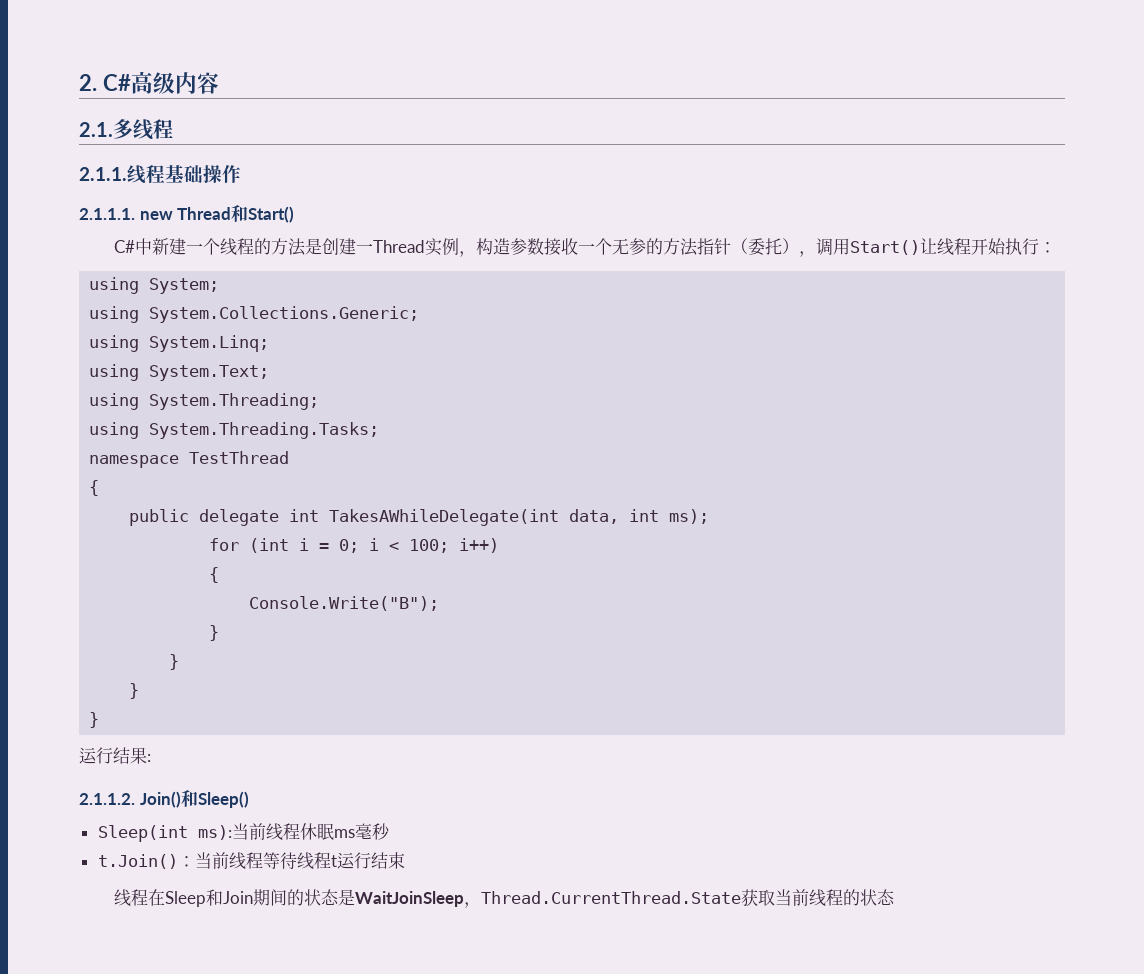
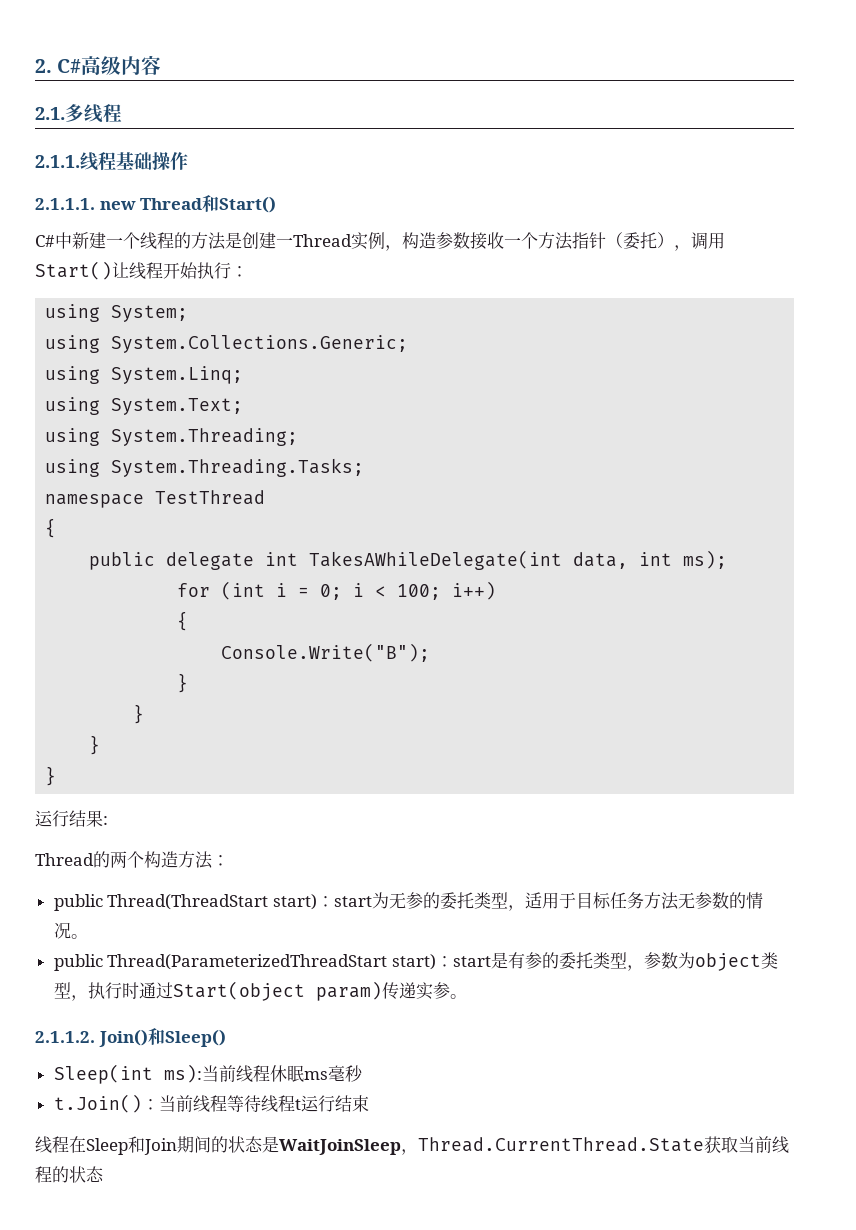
[611,238,663,255] 无参的 -> (538, 240) none
(151, 758) none -> [35,851,229,869] [53,892,763,911] [53,922,88,939] [53,952,778,971] [53,981,467,1001] // Thread的两个构造方法： // public Thread(ThreadStart start)：start为无参的委托类型，适用于目标任务方法无参数的情况。 // public Thread(ParameterizedThreadStart start)：start是有参的委托类型，参数为object类型，执行时通过Start(object param)传递实参。

